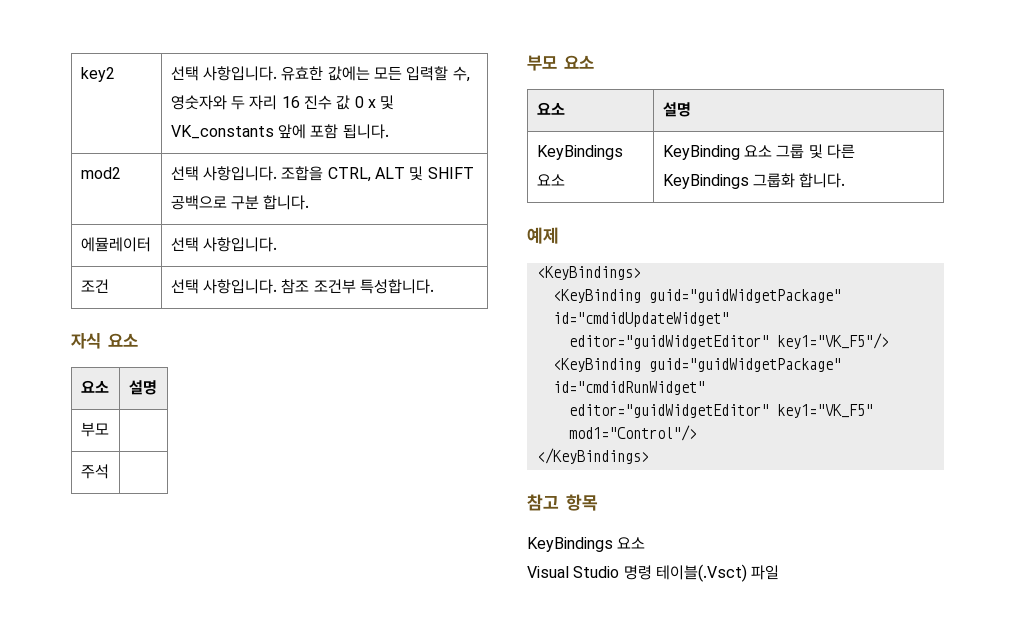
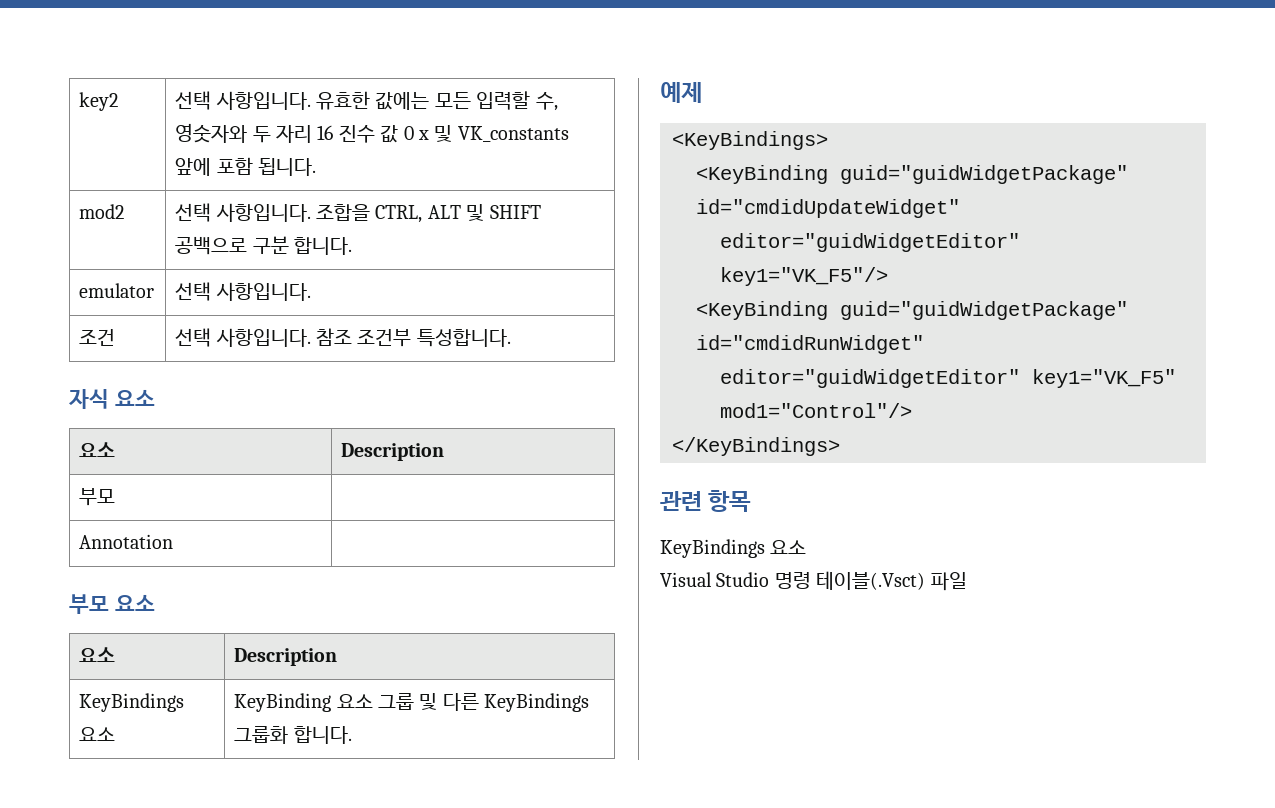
[80,237,151,252] 에뮬레이터 -> [79,283,155,298] emulator
[128,380,157,395] 설명 -> [341,443,445,461] Description
[80,464,109,479] 주석 -> [79,534,174,549] Annotation
[662,102,691,117] 설명 -> [234,648,338,666] Description
[527,494,559,511] 참고 -> [660,491,702,511] 관련

